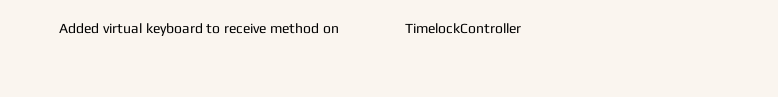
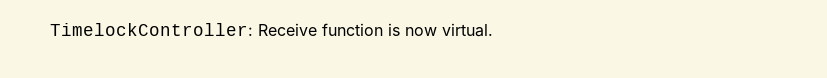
[59,23,521,36] Added virtual keyboard to receive method on TimelockController -> [50,23,493,37] TimelockController: Receive function is now virtual.

